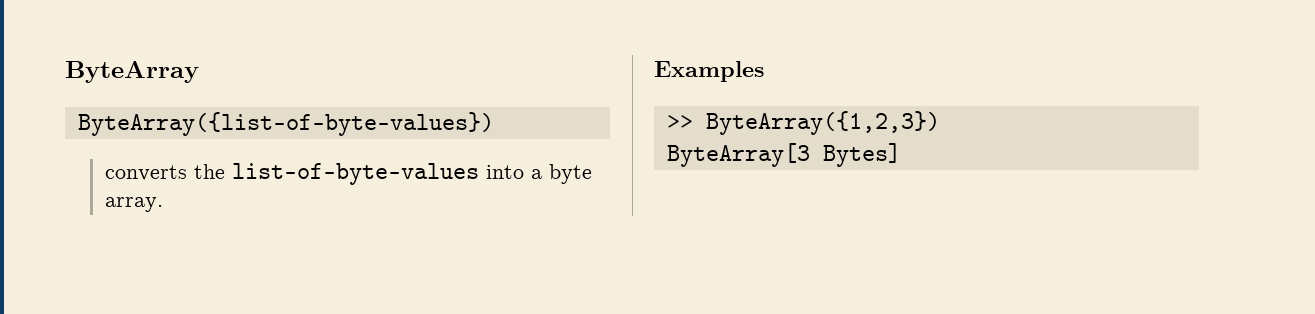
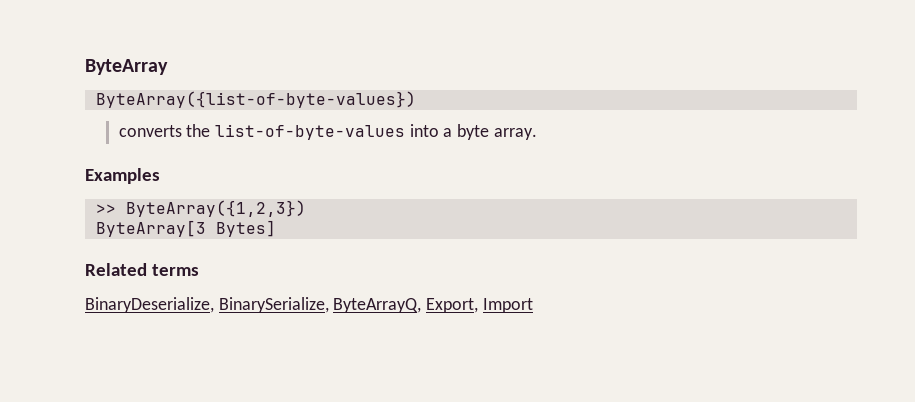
(901, 155) none -> [85,263,199,276] [85,297,533,313] // Related terms // BinaryDeserialize, BinarySerialize, ByteArrayQ, Export, Import

